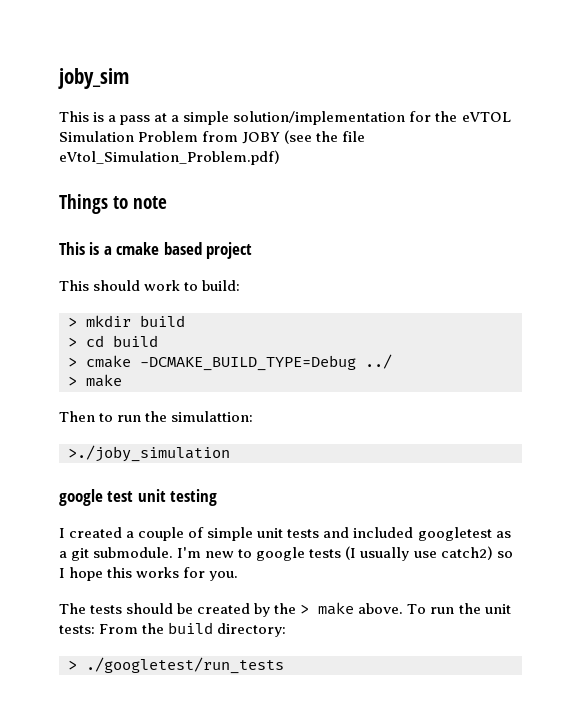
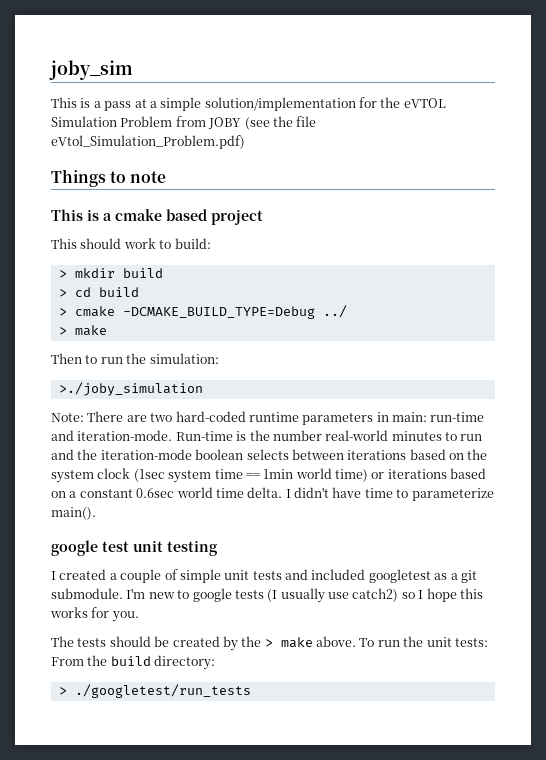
[171,411,254,422] simulattion: -> [149,353,219,364] simulation:
(230, 453) none -> [51,411,485,425] [51,430,483,441] [51,449,488,460] [51,468,487,483] [51,487,494,501] [51,507,96,520] // Note: There are two hard-coded runtime parameters in main: run-time and iteration-mode. Run-time is the number real-world minutes to run and the iteration-mode boolean selects between iterations based on the system clock (1sec system time == 1min world time) or iterations based on a constant 0.6sec world time delta. I didn't have time to parameterize main().

